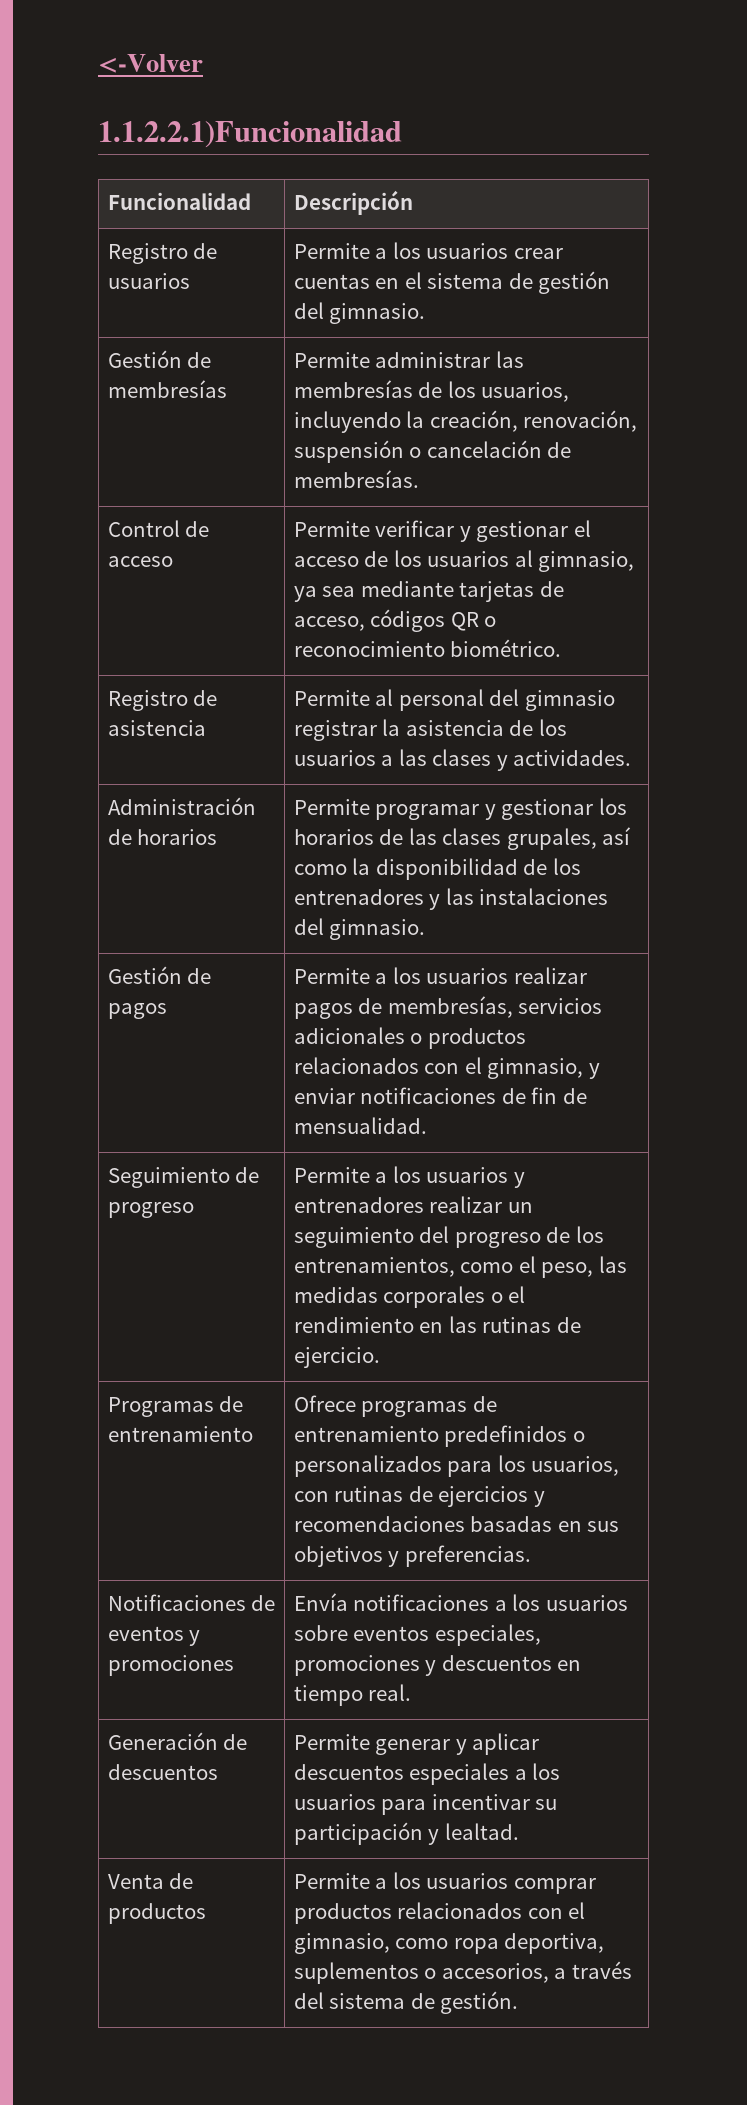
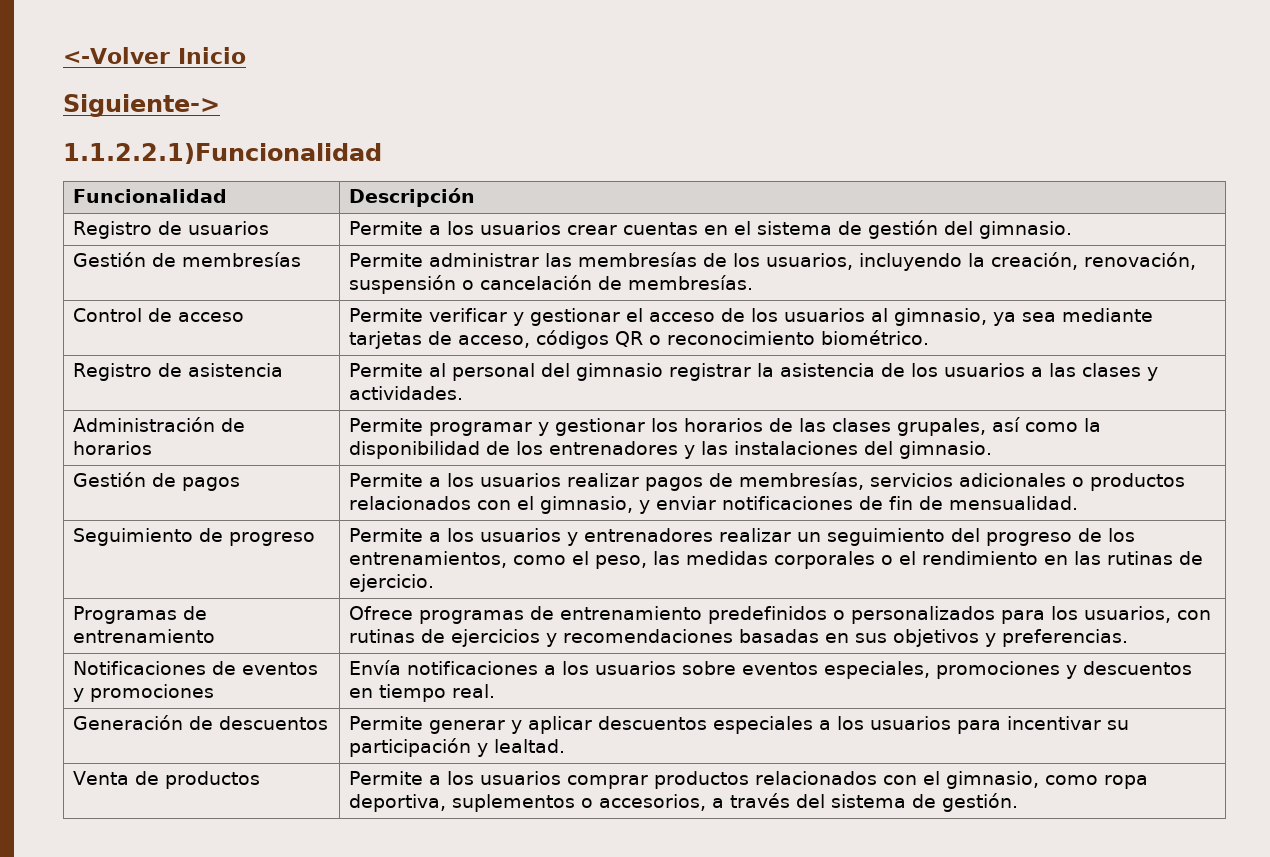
(203, 63) none -> [177,47,246,64] [63,94,220,117] Inicio // Siguiente->

